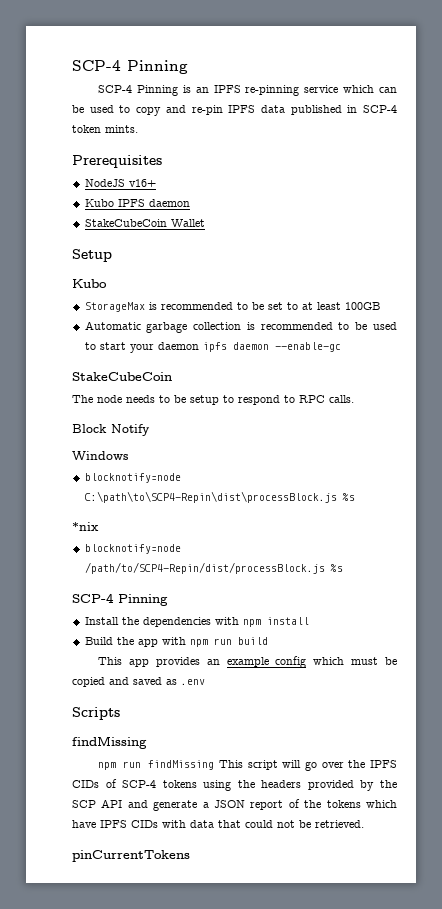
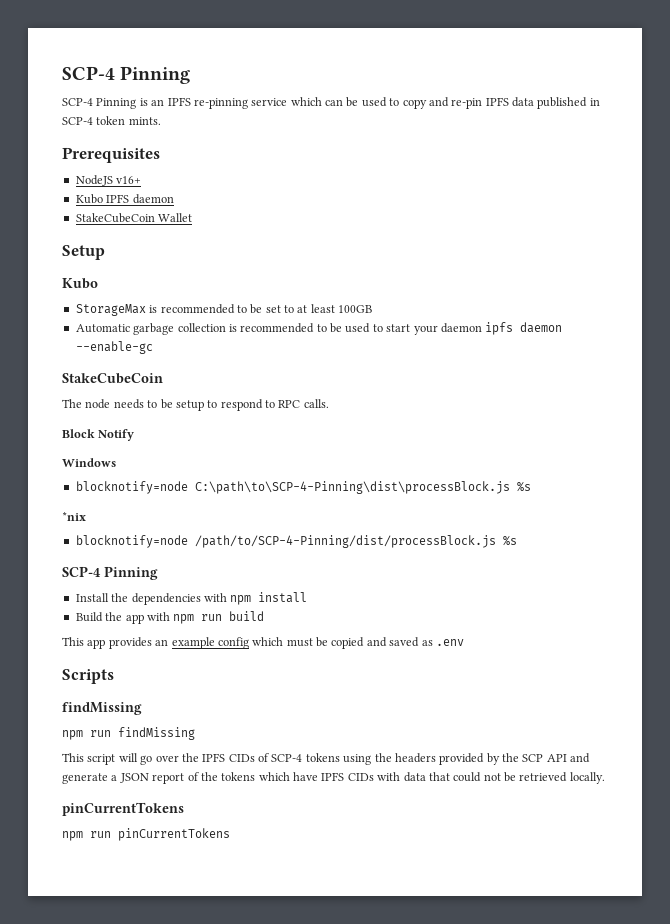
[84,491,337,503] C:\path\to\SCP4-Repin\dist\processBlock.js -> [194,481,510,494] C:\path\to\SCP-4-Pinning\dist\processBlock.js
[84,562,325,574] /path/to/SCP4-Repin/dist/processBlock.js -> [194,535,496,548] /path/to/SCP-4-Pinning/dist/processBlock.js
(215, 765) none -> (195, 733) //
[315,820,364,828] [72,850,190,862] retrieved. // pinCurrentTokens -> [519,772,605,784] [62,802,184,816] [62,828,230,841] retrieved locally. // pinCurrentTokens // npm run pinCurrentTokens

